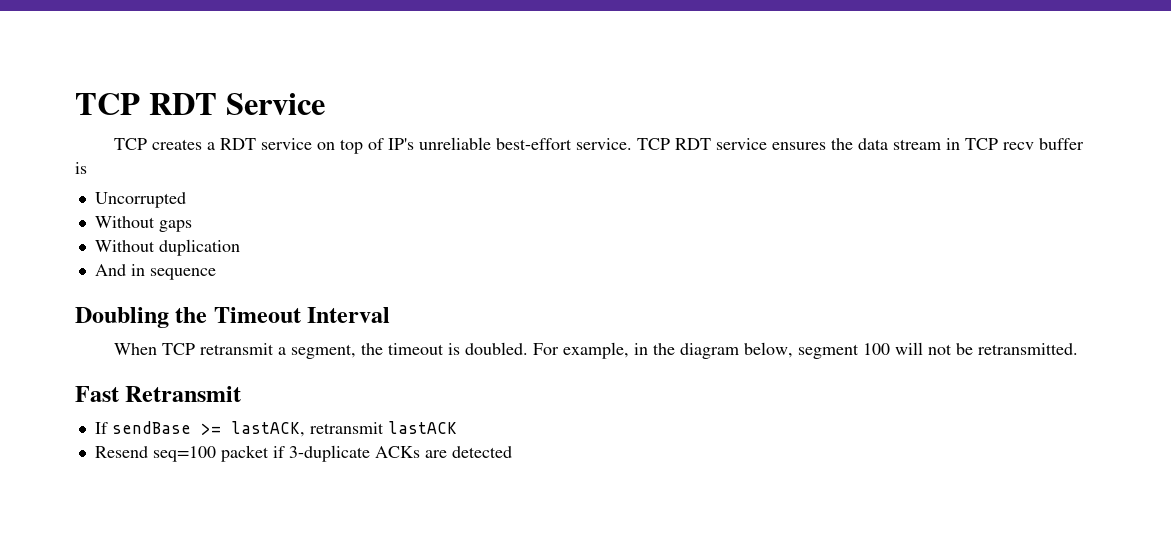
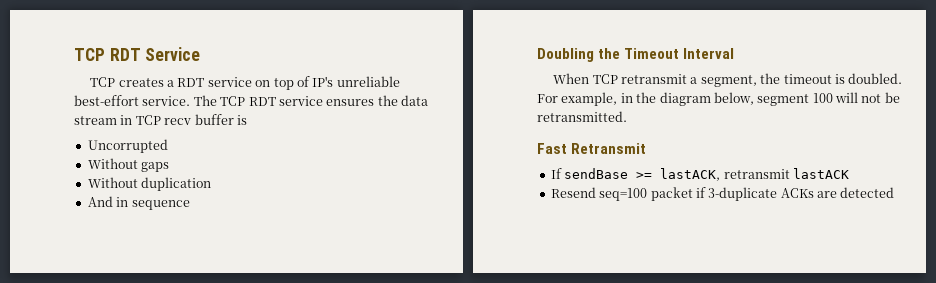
(633, 144) none -> [193,95,217,106] The

